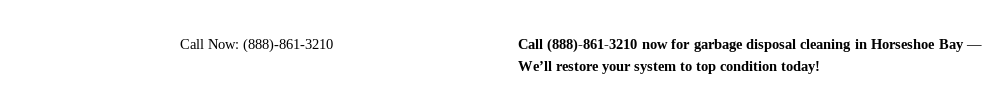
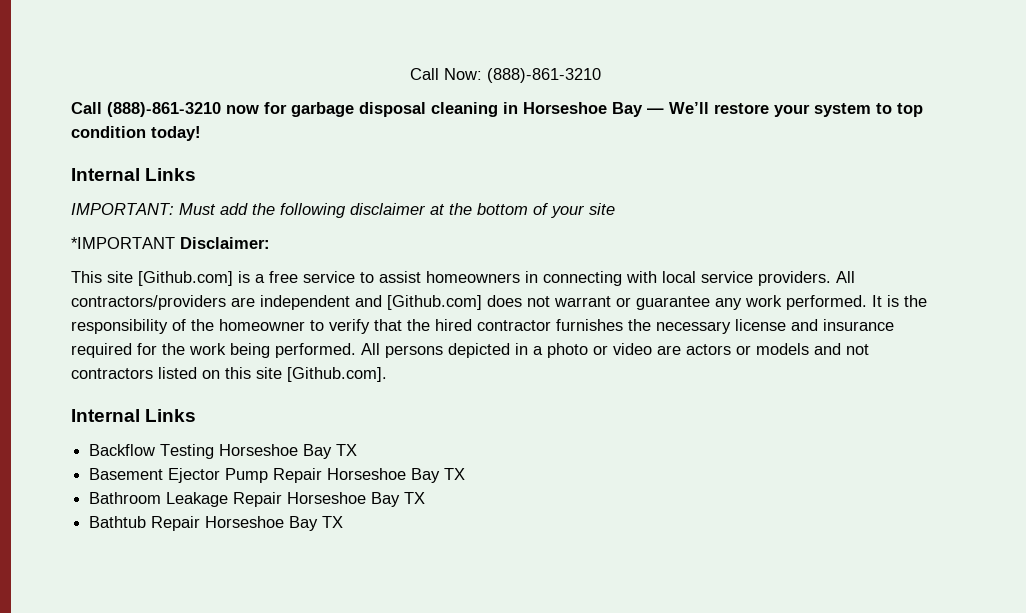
(820, 67) none -> [71,168,197,181] [71,203,615,218] [71,237,270,249] [71,271,855,286] [71,295,927,310] [71,319,894,334] [71,343,869,358] [71,367,387,382] [71,409,197,422] [89,444,358,459] [89,468,466,483] [89,492,426,507] [89,516,344,531] // Internal Links // IMPORTANT: Must add the following disclaimer at the bottom of your site // *IMPORTANT Disclaimer: // This site [Github.com] is a free service to assist homeowners in connecting with local service providers. All contractors/providers are independent and [Github.com] does not warrant or guarantee any work performed. It is the responsibility of the homeowner to verify that the hired contractor furnishes the necessary license and insurance required for the work being performed. All persons depicted in a photo or video are actors or models and not contractors listed on this site [Github.com]. // Internal Links // Backflow Testing Horseshoe Bay TX // Basement Ejector Pump Repair Horseshoe Bay TX // Bathroom Leakage Repair Horseshoe Bay TX // Bathtub Repair Horseshoe Bay TX

